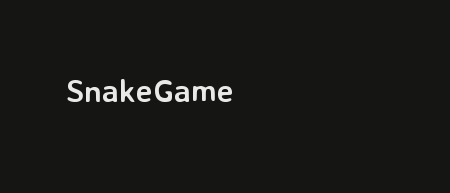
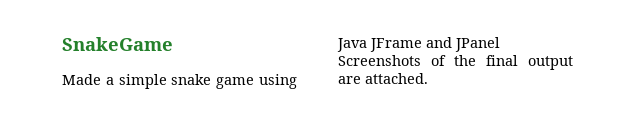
(234, 90) none -> [62,74,297,89] [337,37,500,52] [338,55,573,70] [338,73,428,84] // Made a simple snake game using Java JFrame and JPanel Screenshots of the final output are attached.

